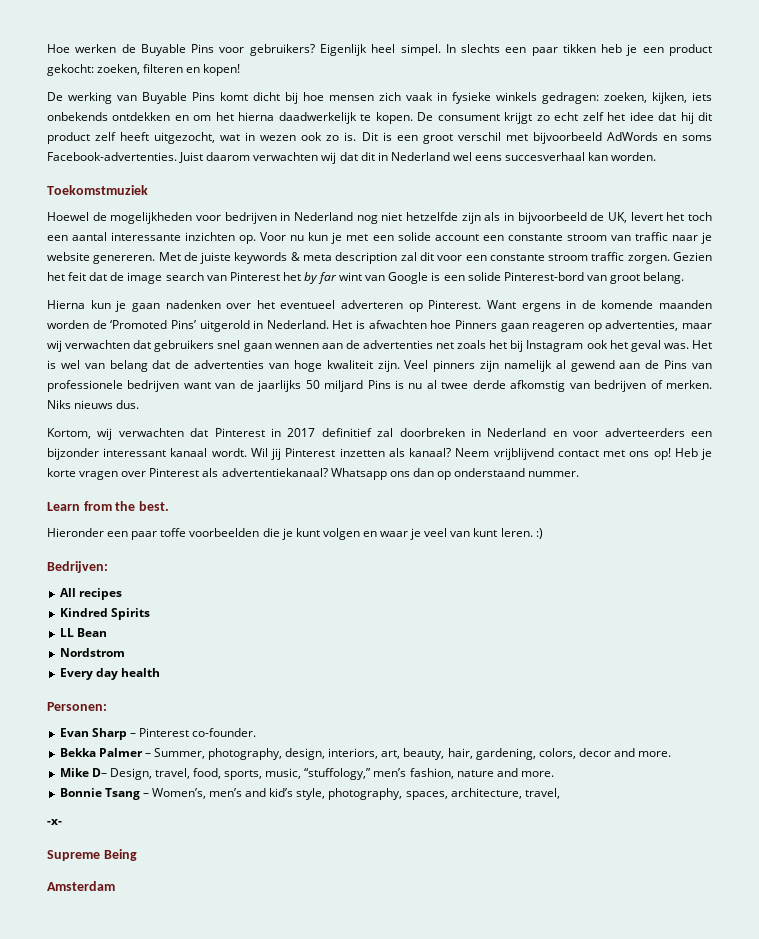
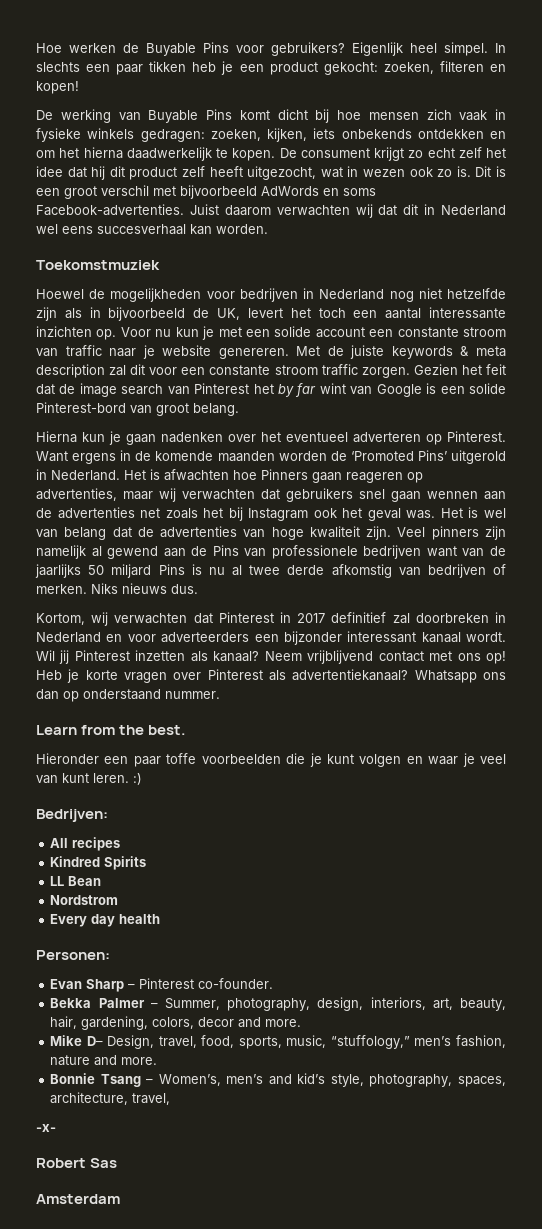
[47,849,137,861] Supreme Being -> [36,1158,118,1168] Robert Sas

